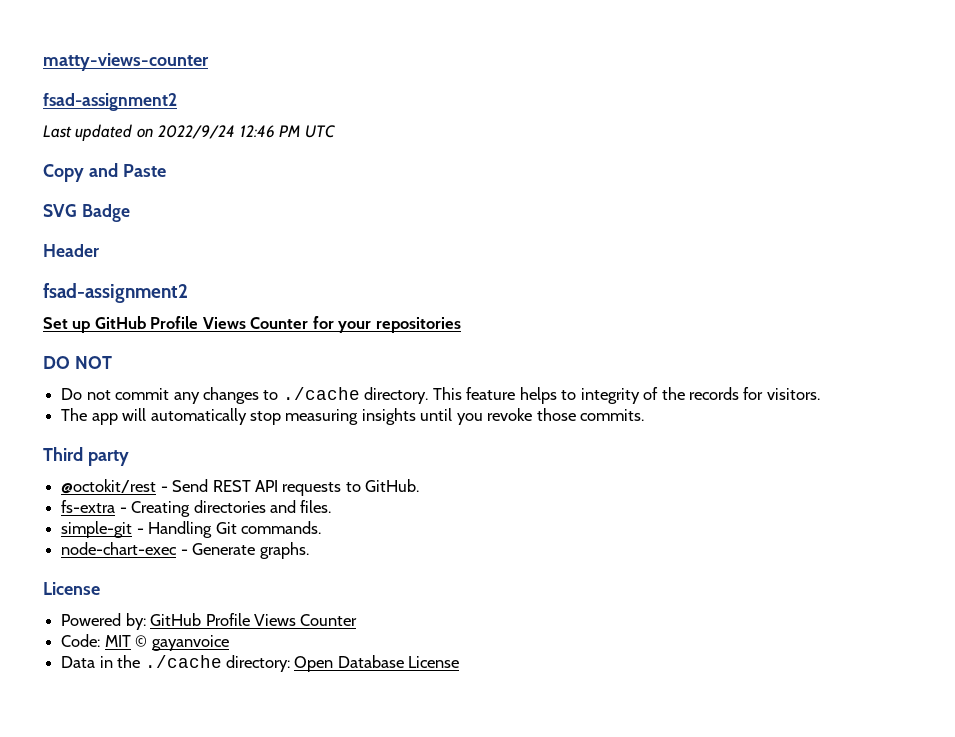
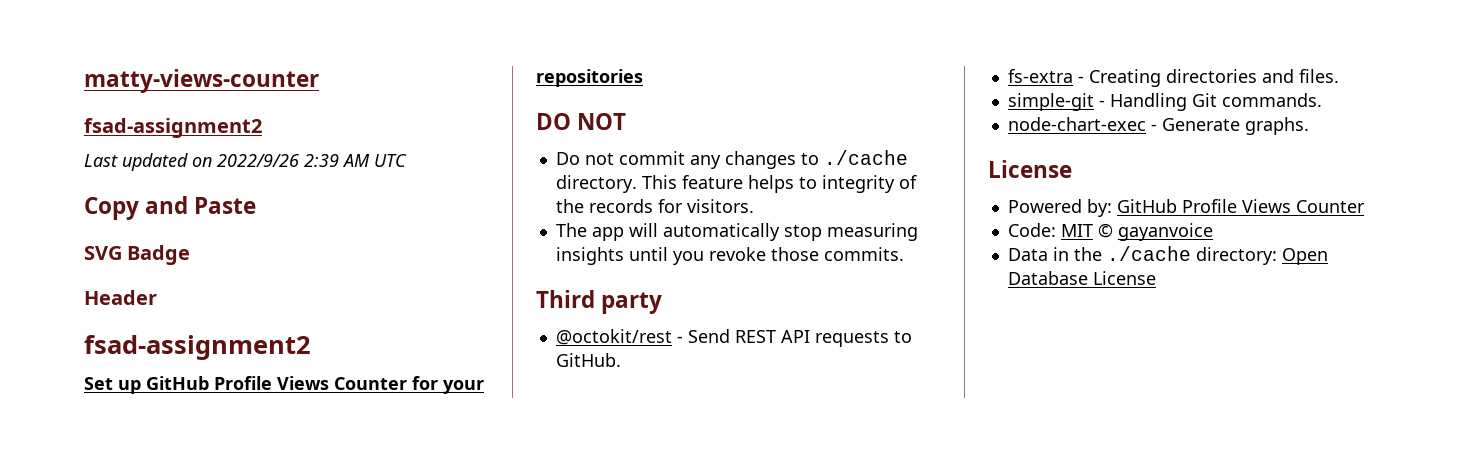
[158,125,301,139] 2022/9/24 12:46 PM -> [217,154,370,167] 2022/9/26 2:39 AM

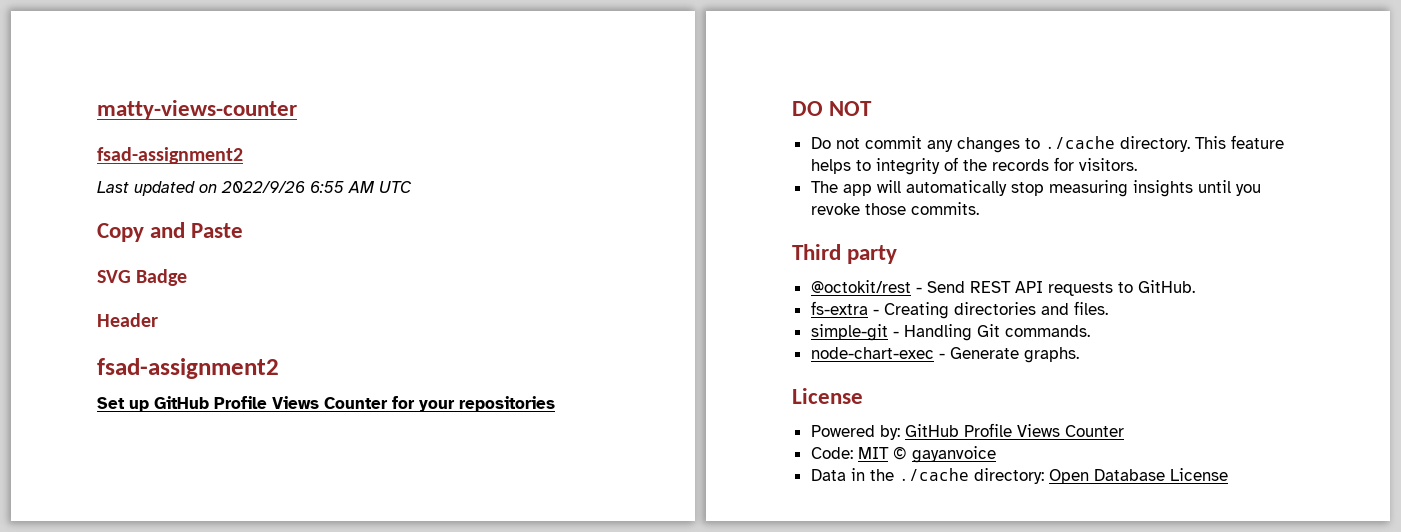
[304,154,339,167] 2:39 -> [310,181,344,193] 6:55

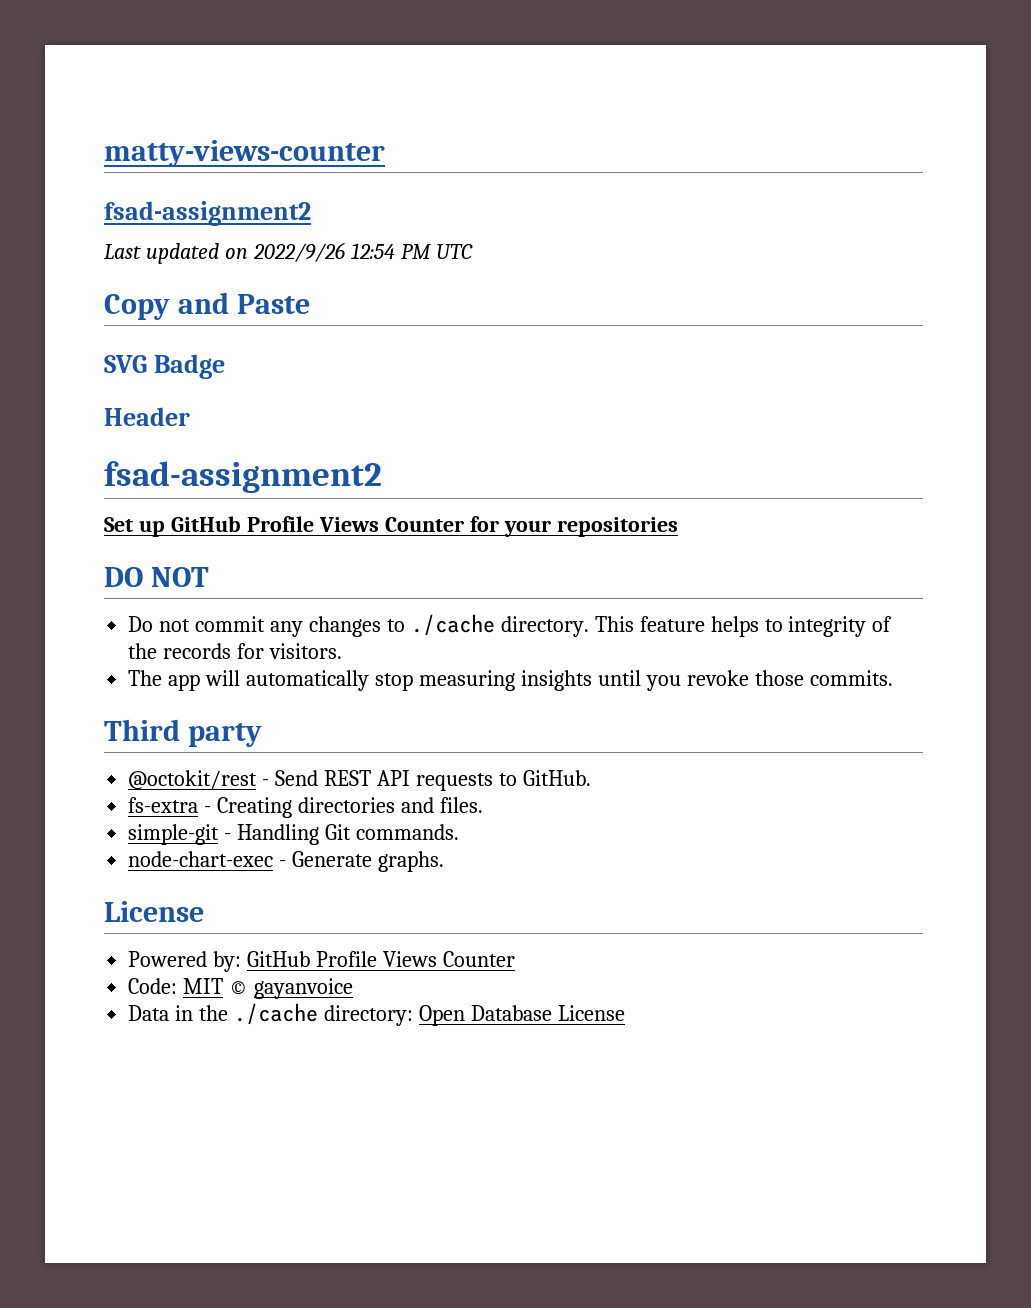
[310,181,375,193] 6:55 AM -> [350,243,431,259] 12:54 PM

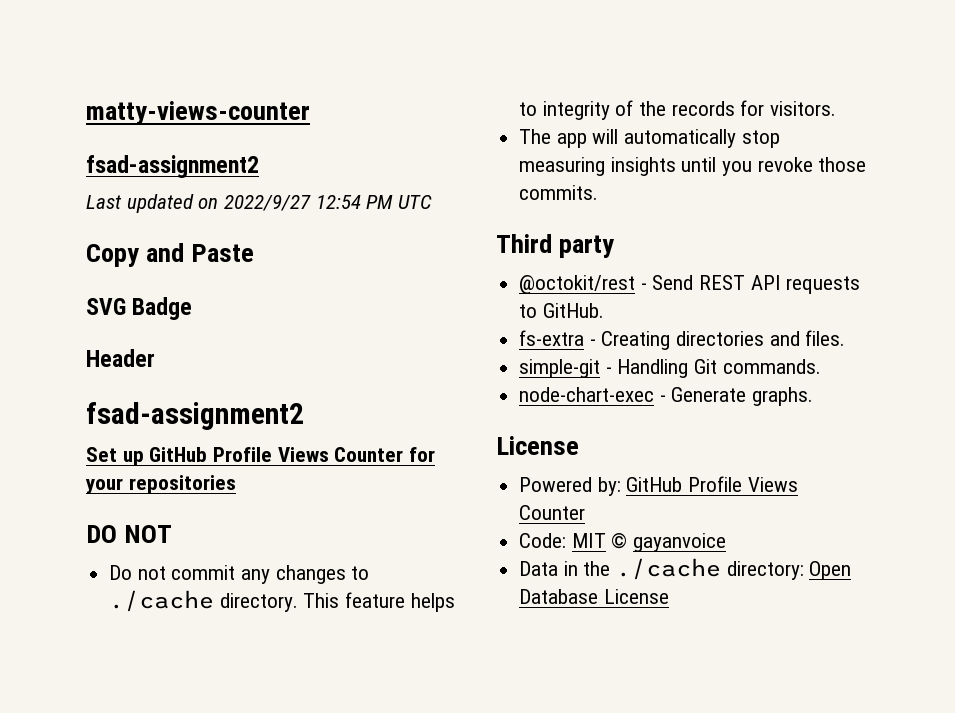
[252,242,345,262] 2022/9/26 -> [224,195,312,211] 2022/9/27

